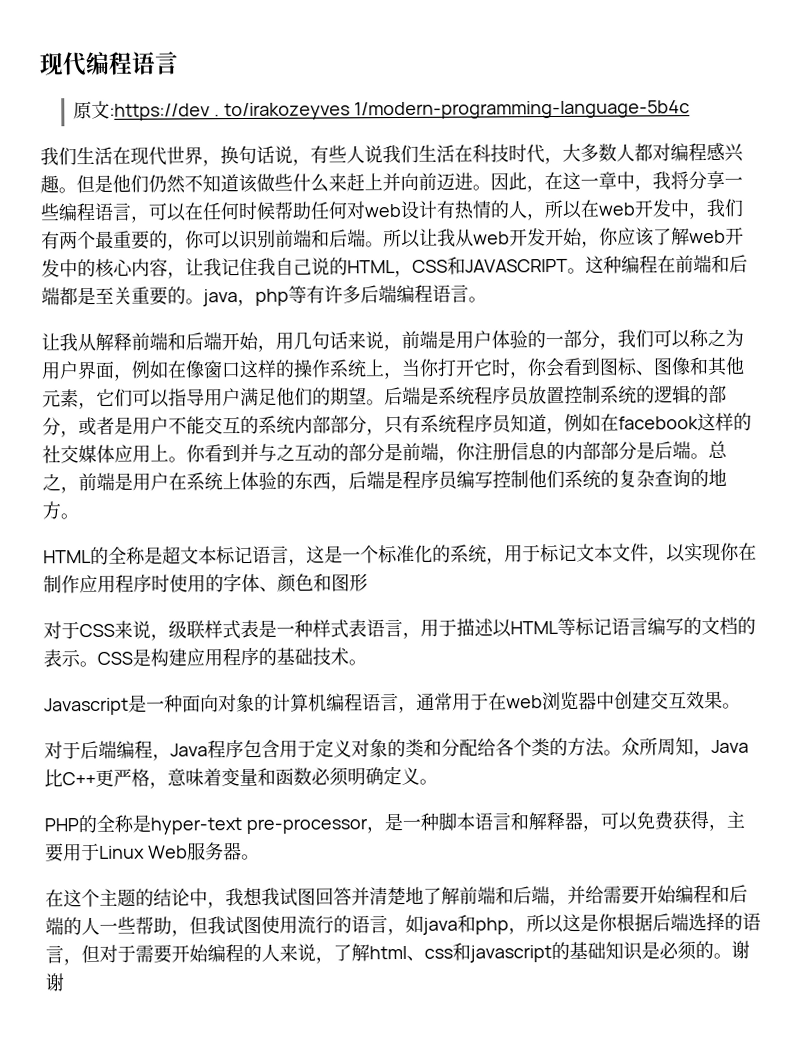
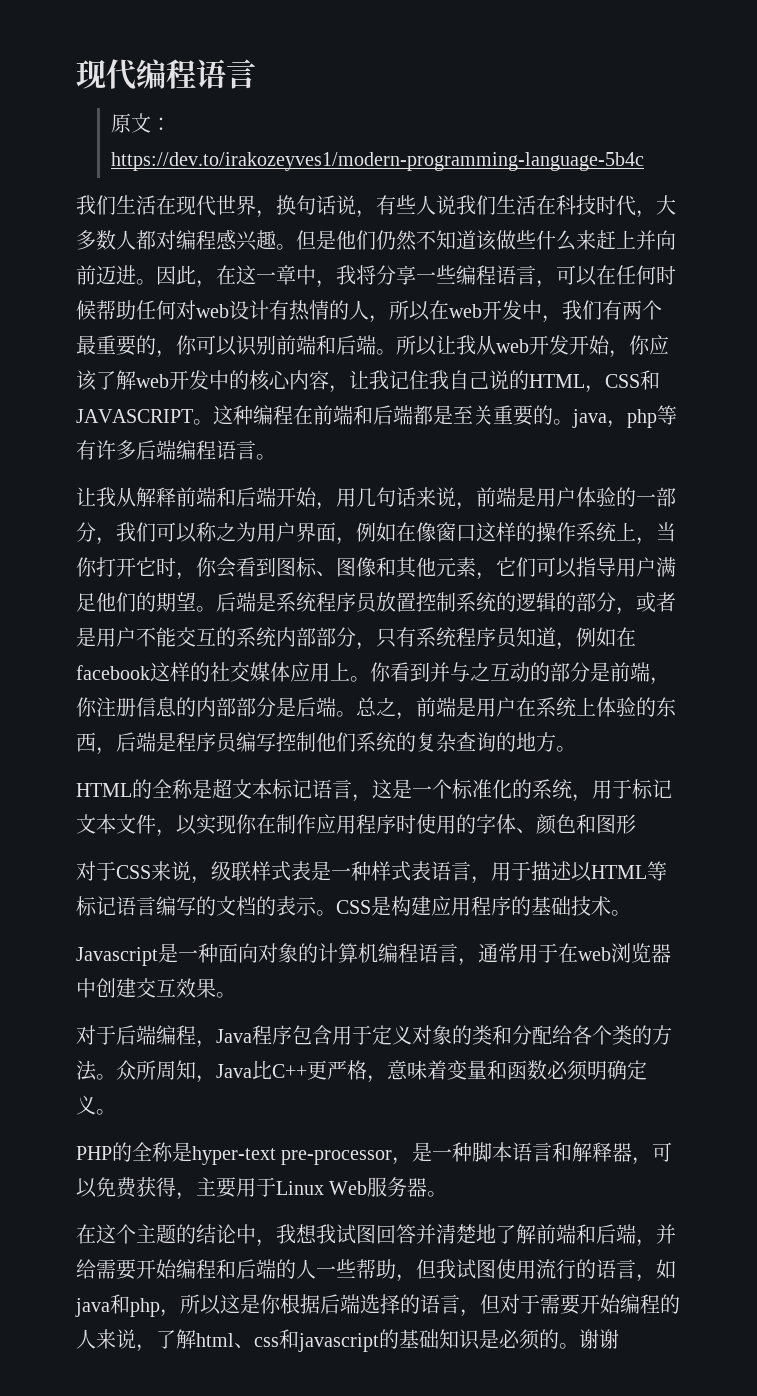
[109,100,691,121] :https://dev . to/irakozeyves 1/modern-programming-language-5b4c -> [150,117,171,131] [110,152,644,171] ：https://dev.to/irakozeyves1/modern-programming-language-5b4c

